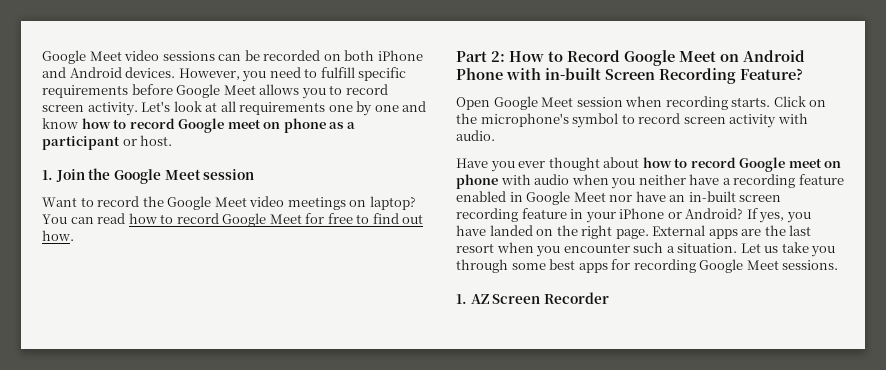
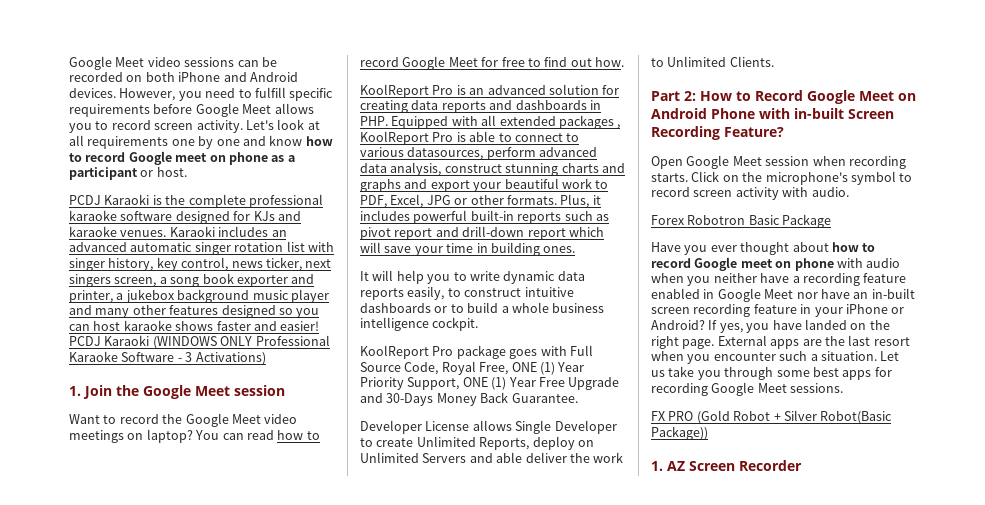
(173, 140) none -> [69,194,323,208] [69,210,301,224] [69,226,287,237] [69,241,334,255] [69,257,332,271] [69,273,315,287] [69,289,329,303] [69,305,320,318] [69,320,320,331] [69,335,330,349] [69,351,266,365] // PCDJ Karaoki is the complete professional karaoke software designed for KJs and karaoke venues. Karaoki includes an advanced automatic singer rotation list with singer history, key control, news ticker, next singers screen, a song book exporter and printer, a jukebox background music player and many other features designed so you can host karaoke shows faster and easier! PCDJ Karaoki (WINDOWS ONLY Professional Karaoke Software - 3 Activations)
(74, 235) none -> [360,84,620,98] [360,100,601,113] [360,115,621,129] [360,131,580,145] [360,147,598,160] [360,162,625,176] [360,178,609,192] [360,194,601,208] [360,210,609,224] [360,226,604,240] [360,242,576,256] [360,270,585,284] [360,286,574,300] [360,302,605,313] [360,317,479,331] [360,345,593,359] [360,361,585,375] [360,377,620,390] [360,392,578,406] [360,420,617,434] [360,436,594,450] [360,452,624,463] [651,56,774,67] // KoolReport Pro is an advanced solution for creating data reports and dashboards in PHP. Equipped with all extended packages , KoolReport Pro is able to connect to various datasources, perform advanced data analysis, construct stunning charts and graphs and export your beautiful work to PDF, Excel, JPG or other formats. Plus, it includes powerful built-in reports such as pivot report and drill-down report which will save your time in building ones. // It will help you to write dynamic data reports easily, to construct intuitive dashboards or to build a whole business intelligence cockpit. // KoolReport Pro package goes with Full Source Code, Royal Free, ONE (1) Year Priority Support, ONE (1) Year Free Upgrade and 30-Days Money Back Guarantee. // Developer License allows Single Developer to create Unlimited Reports, deploy on Unlimited Servers and able deliver the work to Unlimited Clients.
(495, 135) none -> [651,214,832,228] // Forex Robotron Basic Package
(839, 265) none -> [651,410,893,424] [651,426,708,440] // FX PRO (Gold Robot + Silver Robot(Basic Package))

